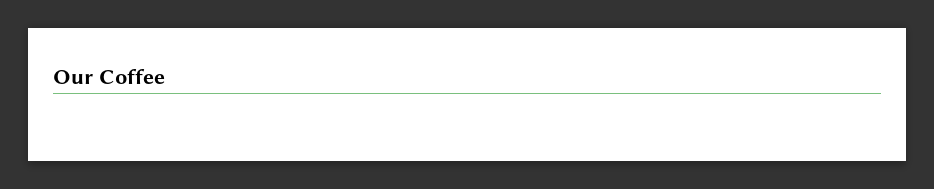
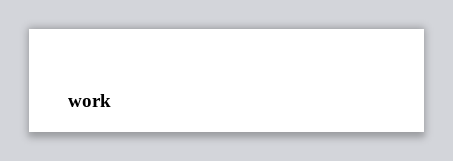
[53,69,165,84] Our Coffee -> [68,94,111,107] work

